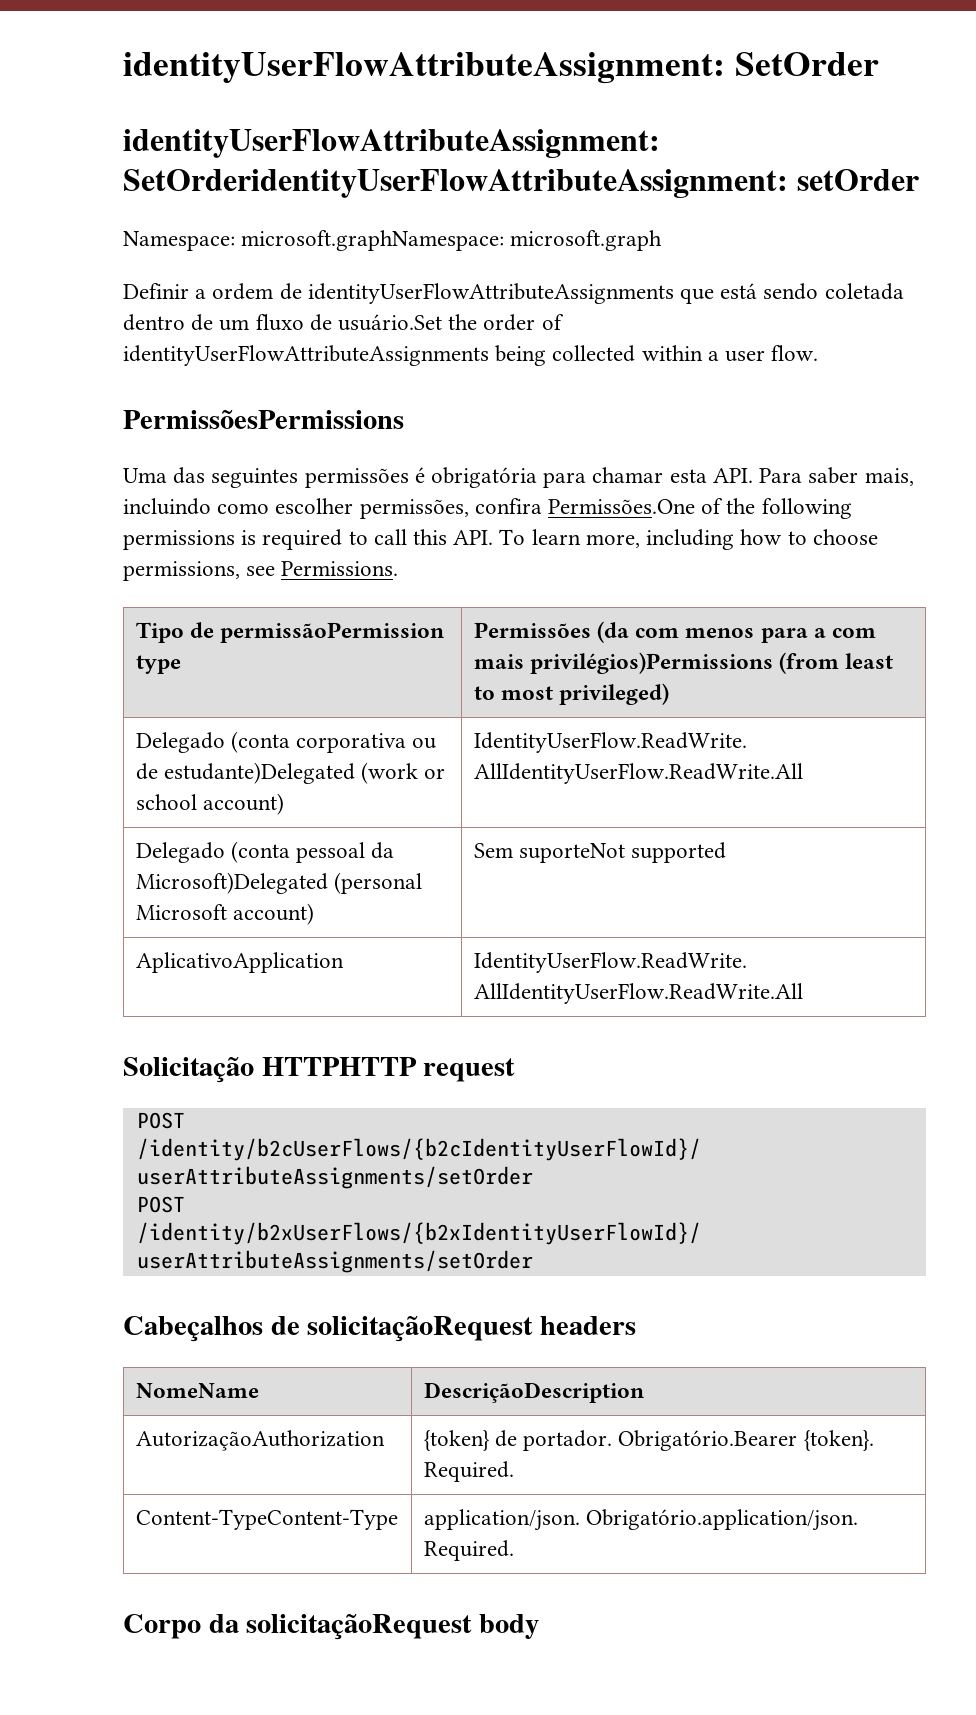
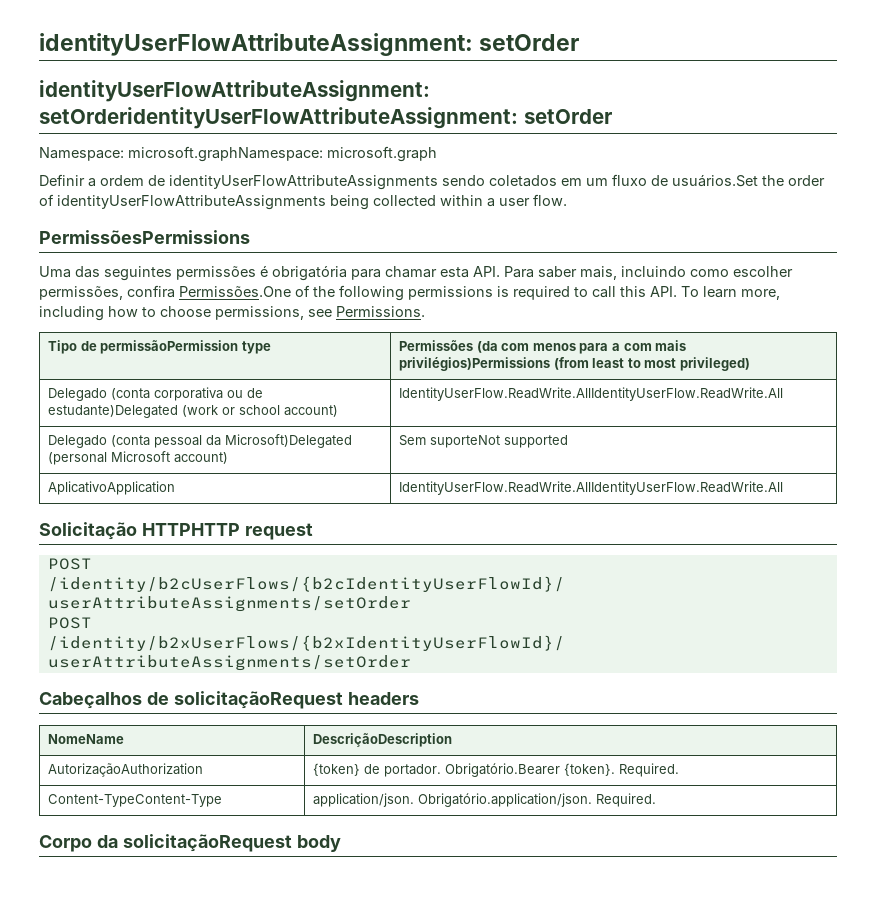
[123,52,879,84] [123,129,660,158] [123,169,788,198] identityUserFlowAttributeAssignment: SetOrder // identityUserFlowAttributeAssignment: SetOrderidentityUserFlowAttributeAssignment: -> [39,33,580,56] [39,80,430,102] [39,107,518,129] identityUserFlowAttributeAssignment: setOrder // identityUserFlowAttributeAssignment: setOrderidentityUserFlowAttributeAssignment:
[680,283,904,304] [123,314,214,331] que está sendo coletada dentro de -> [442,175,582,187] sendo coletados em
[338,314,443,331] usuário.Set -> [672,174,758,187] usuários.Set

